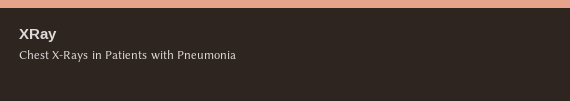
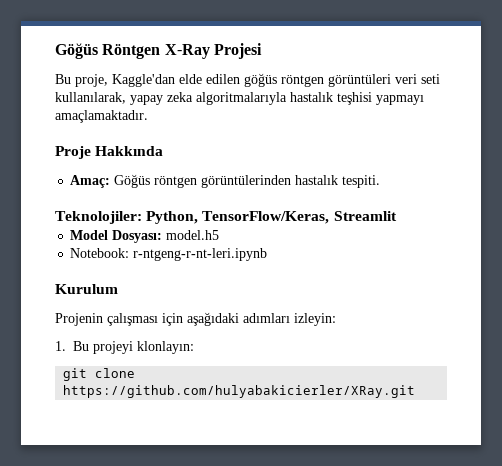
[19,29,57,42] [19,50,236,62] XRay // Chest X-Rays in Patients with Pneumonia -> [55,43,262,59] [55,73,440,87] [55,92,424,105] [55,110,148,123] [55,146,164,159] [70,174,381,188] [55,211,397,224] [70,230,220,243] [70,248,268,261] [55,284,118,294] [55,312,336,326] [55,341,194,354] [63,368,136,381] [63,385,416,398] Göğüs Röntgen X-Ray Projesi // Bu proje, Kaggle'dan elde edilen göğüs röntgen görüntüleri veri seti kullanılarak, yapay zeka algoritmalarıyla hastalık teşhisi yapmayı amaçlamaktadır. // Proje Hakkında // Amaç: Göğüs röntgen görüntülerinden hastalık tespiti. // Teknolojiler: Python, TensorFlow/Keras, Streamlit // Model Dosyası: model.h5 // Notebook: r-ntgeng-r-nt-leri.ipynb // Kurulum // Projenin çalışması için aşağıdaki adımları izleyin: // 1. Bu projeyi klonlayın: // git clone https://github.com/hulyabakicierler/XRay.git

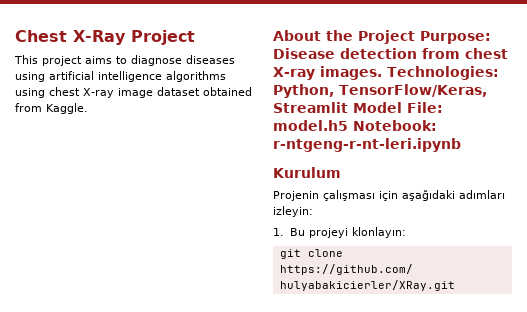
[55,43,262,59] [55,73,440,87] [55,92,424,105] [55,110,148,123] [55,146,164,159] [70,174,381,188] [55,211,142,224] Göğüs Röntgen X-Ray Projesi // Bu proje, Kaggle'dan elde edilen göğüs röntgen görüntüleri veri seti kullanılarak, yapay zeka algoritmalarıyla hastalık teşhisi yapmayı amaçlamaktadır. // Proje Hakkında // Amaç: Göğüs röntgen görüntülerinden hastalık tespiti. // Teknolojiler: -> [15,30,195,45] [14,55,235,66] [15,71,226,82] [15,87,252,98] [15,103,88,114] [273,30,491,44] [273,48,508,59] [273,66,499,80] Chest X-Ray Project // This project aims to diagnose diseases using artificial intelligence algorithms using chest X-ray image dataset obtained from Kaggle. // About the Project Purpose: Disease detection from chest X-ray images. Technologies:
[70,230,163,243] // Model Dosyası: -> [353,102,443,113] Model File:
(220, 235) // -> (348, 125) none

